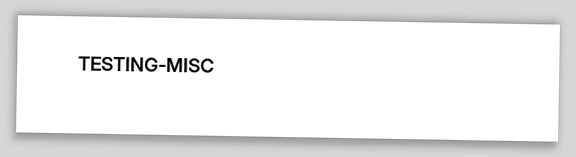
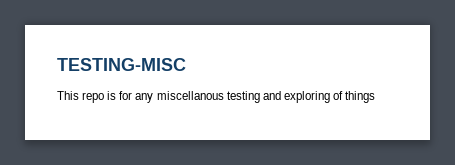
(215, 64) none -> [57,91,376,103] // This repo is for any miscellanous testing and exploring of things

